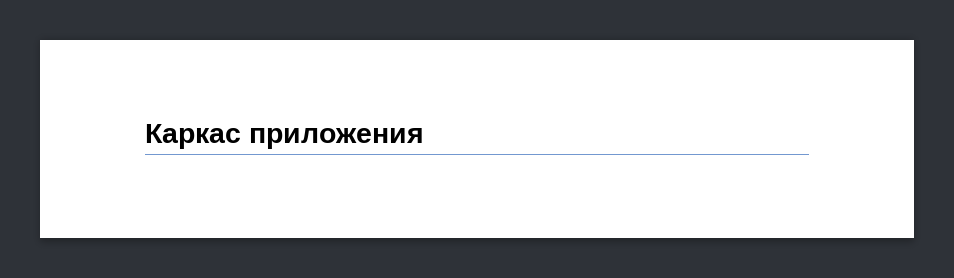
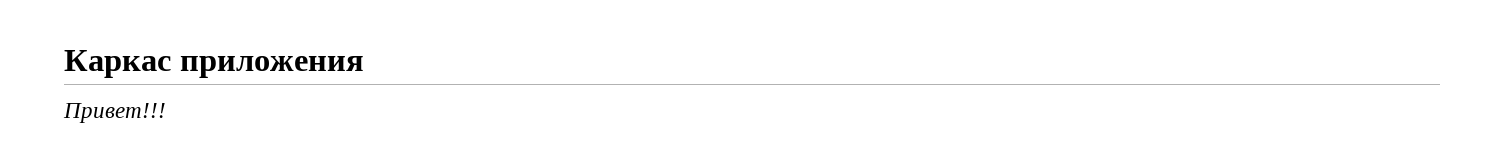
(424, 138) none -> [63,103,166,123] // Привет!!!

